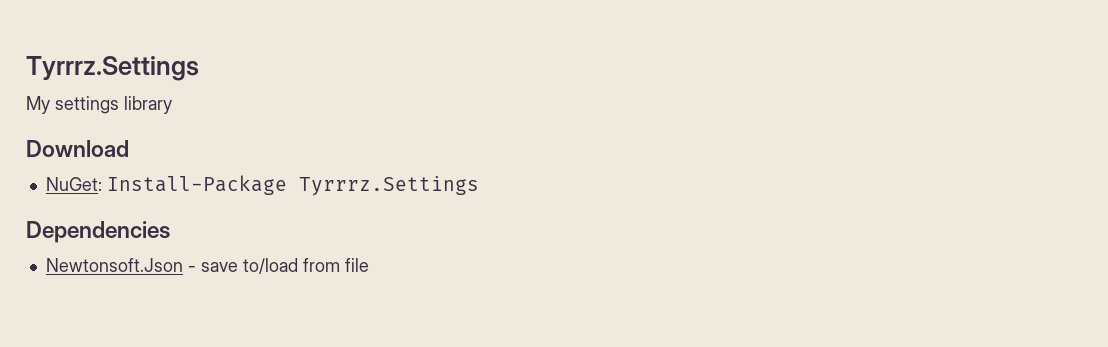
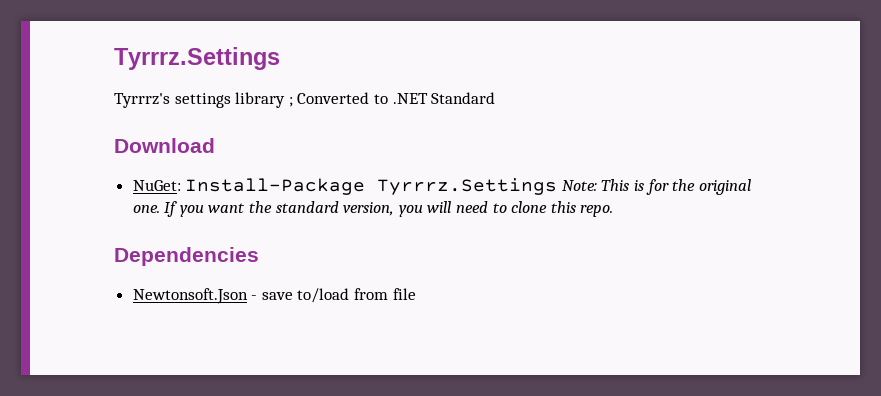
[26,56,199,81] [26,96,50,114] Tyrrrz.Settings // My -> [114,47,280,70] [114,93,170,108] Tyrrrz.Settings // Tyrrrz's
(172, 105) none -> [288,92,496,107] ; Converted to .NET Standard
(479, 186) none -> [561,179,751,195] [132,201,614,217] Note: This is for the original one. If you want the standard version, you will need to clone this repo.

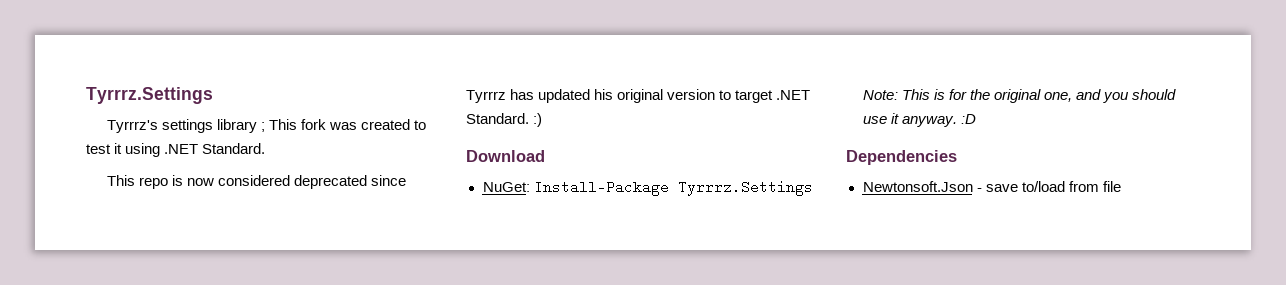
[297,92,496,104] Converted to .NET Standard -> [269,119,427,130] [86,143,266,157] [106,175,407,189] [466,89,811,103] [466,113,543,127] This fork was created to test it using .NET Standard. // This repo is now considered deprecated since Tyrrrz has updated his original version to target .NET Standard. :)
[132,201,614,217] one. If you want the standard version, you will need to clone this repo. -> [1043,89,1176,103] [862,113,976,127] one, and you should use it anyway. :D

